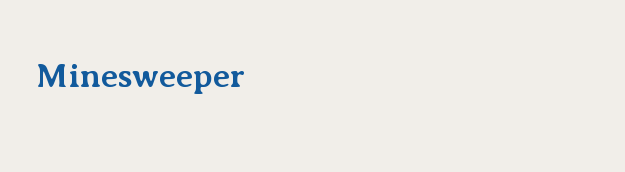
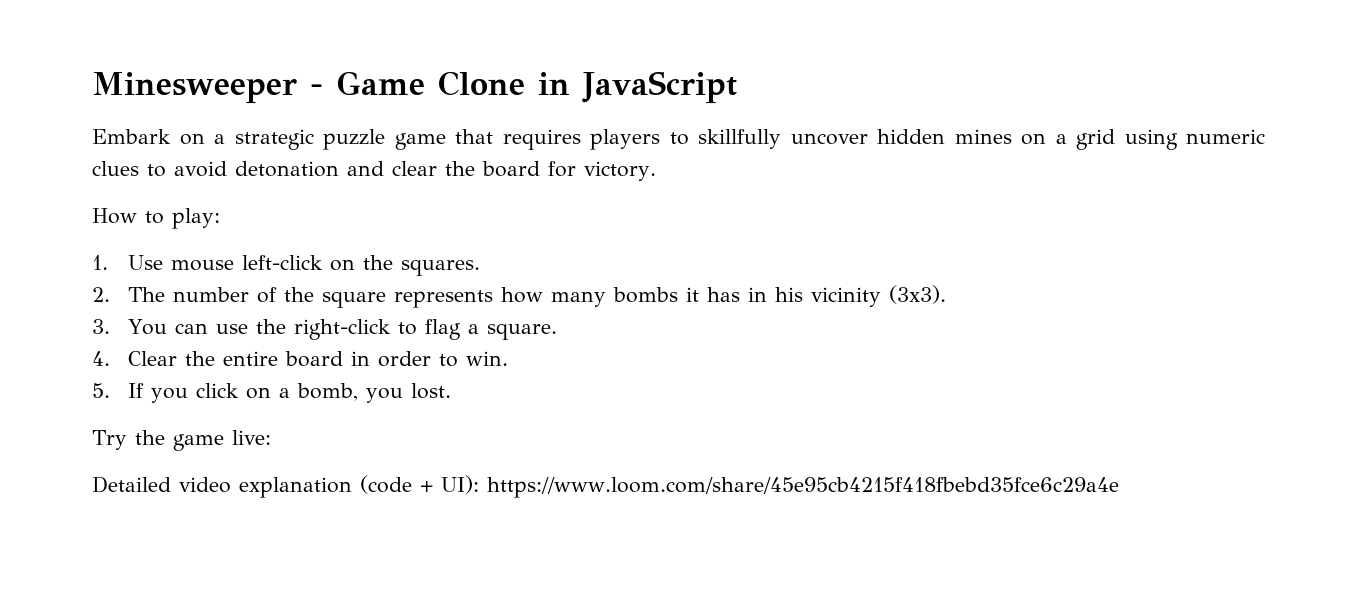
(245, 79) none -> [309,71,737,104] [92,129,1265,150] [92,161,656,181] [92,208,220,229] [92,255,480,276] [92,285,946,308] [92,319,558,340] [92,351,508,367] [92,383,451,403] [92,430,271,451] [92,475,1119,498] - Game Clone in JavaScript // Embark on a strategic puzzle game that requires players to skillfully uncover hidden mines on a grid using numeric clues to avoid detonation and clear the board for victory. // How to play: // 1. Use mouse left-click on the squares. // 2. The number of the square represents how many bombs it has in his vicinity (3x3). // 3. You can use the right-click to flag a square. // 4. Clear the entire board in order to win. // 5. If you click on a bomb, you lost. // Try the game live: // Detailed video explanation (code + UI): https://www.loom.com/share/45e95cb4215f418fbebd35fce6c29a4e

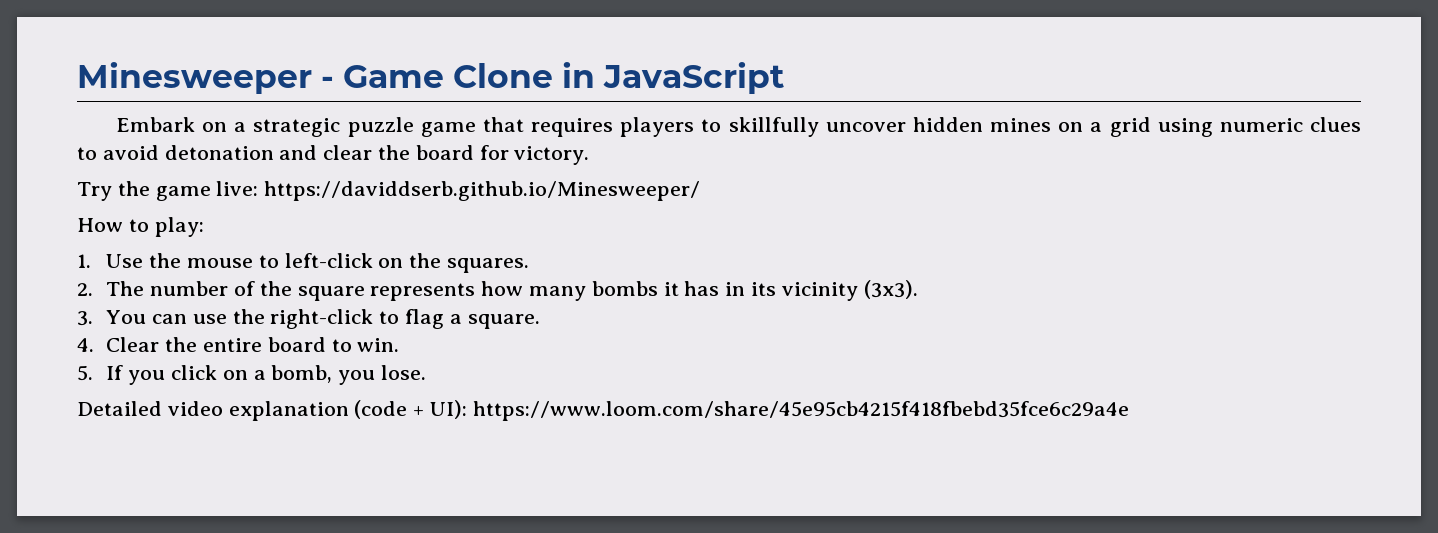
(656, 171) none -> [77,181,701,201] // Try the game live: https://daviddserb.github.io/Minesweeper/
[170,260,234,271] mouse -> [149,253,279,268] the mouse to
[774,287,803,302] his -> [750,282,776,296] its
[350,351,431,367] in order -> (326, 344) none
[410,383,451,399] [92,430,271,451] lost. // Try the game live: -> [380,365,426,380] lose.

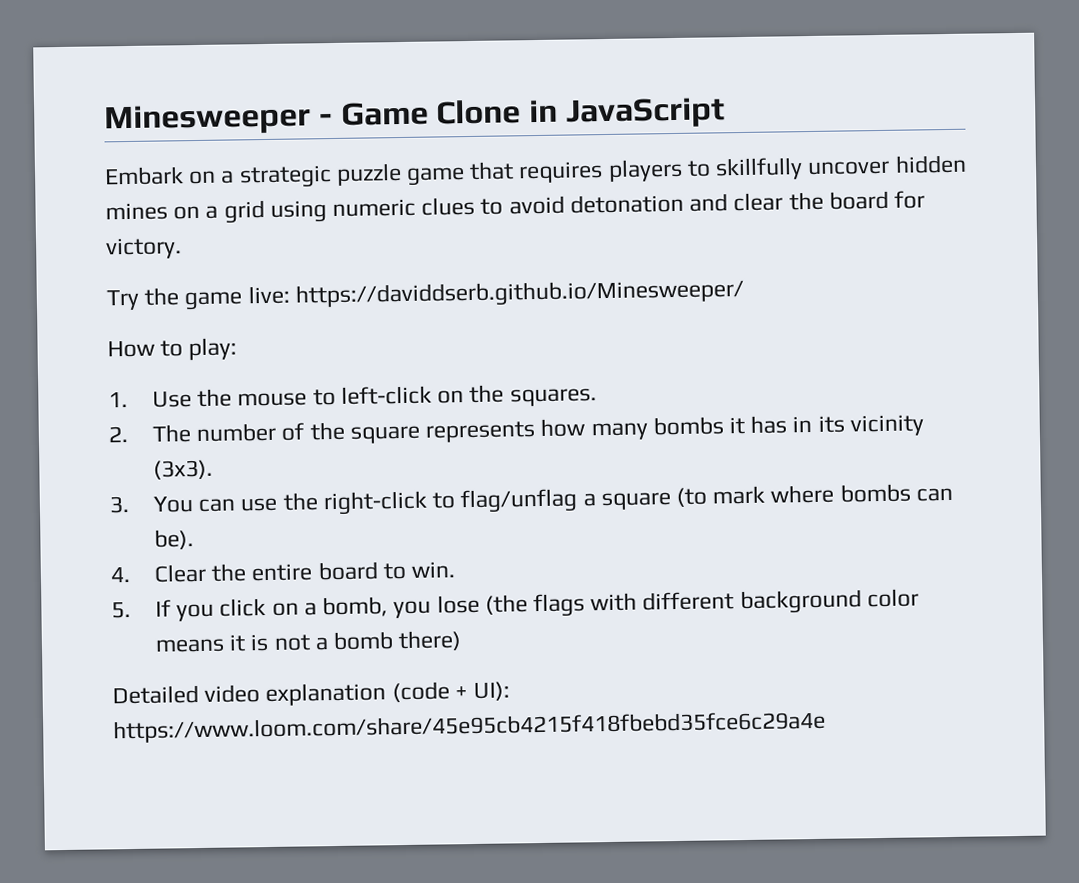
[405,309,540,329] flag a square. -> [460,483,953,514] [154,529,195,550] flag/unflag a square (to mark where bombs can be).
[380,365,426,380] lose. -> [436,588,919,618] [155,630,463,653] lose (the flags with different background color means it is not a bomb there)

